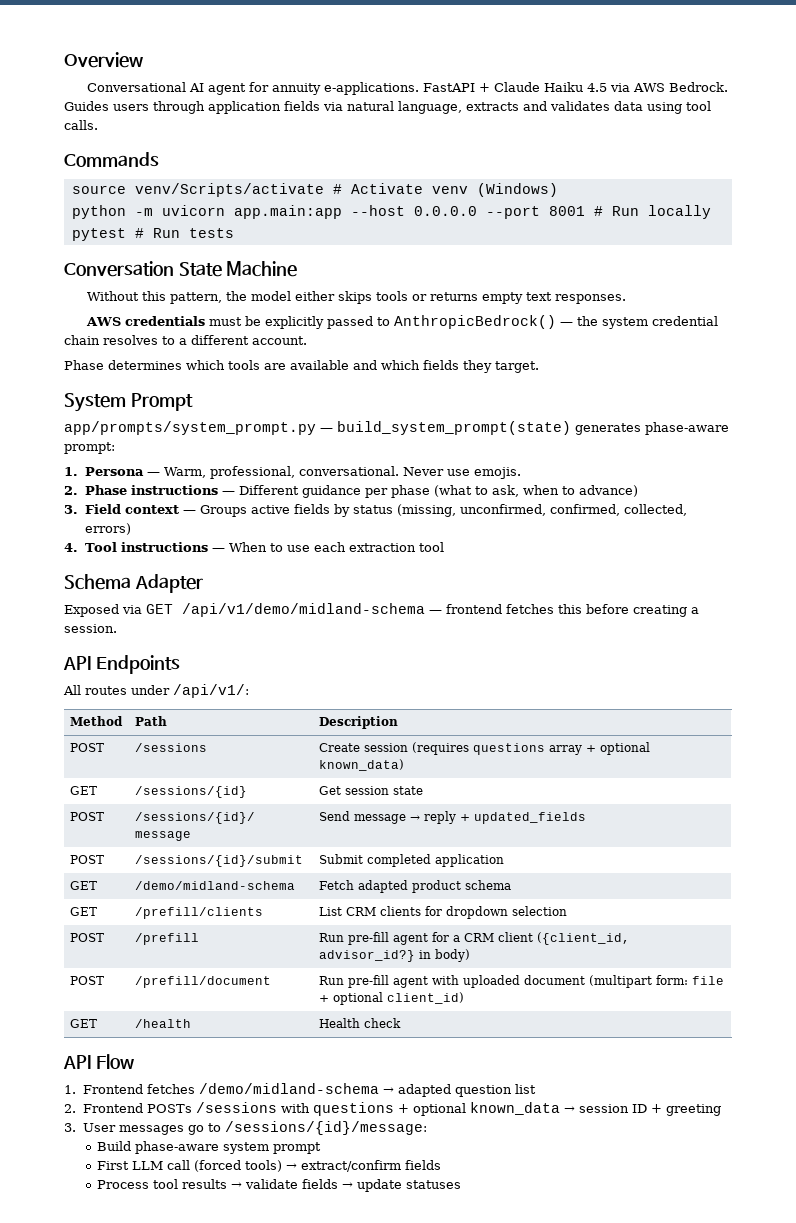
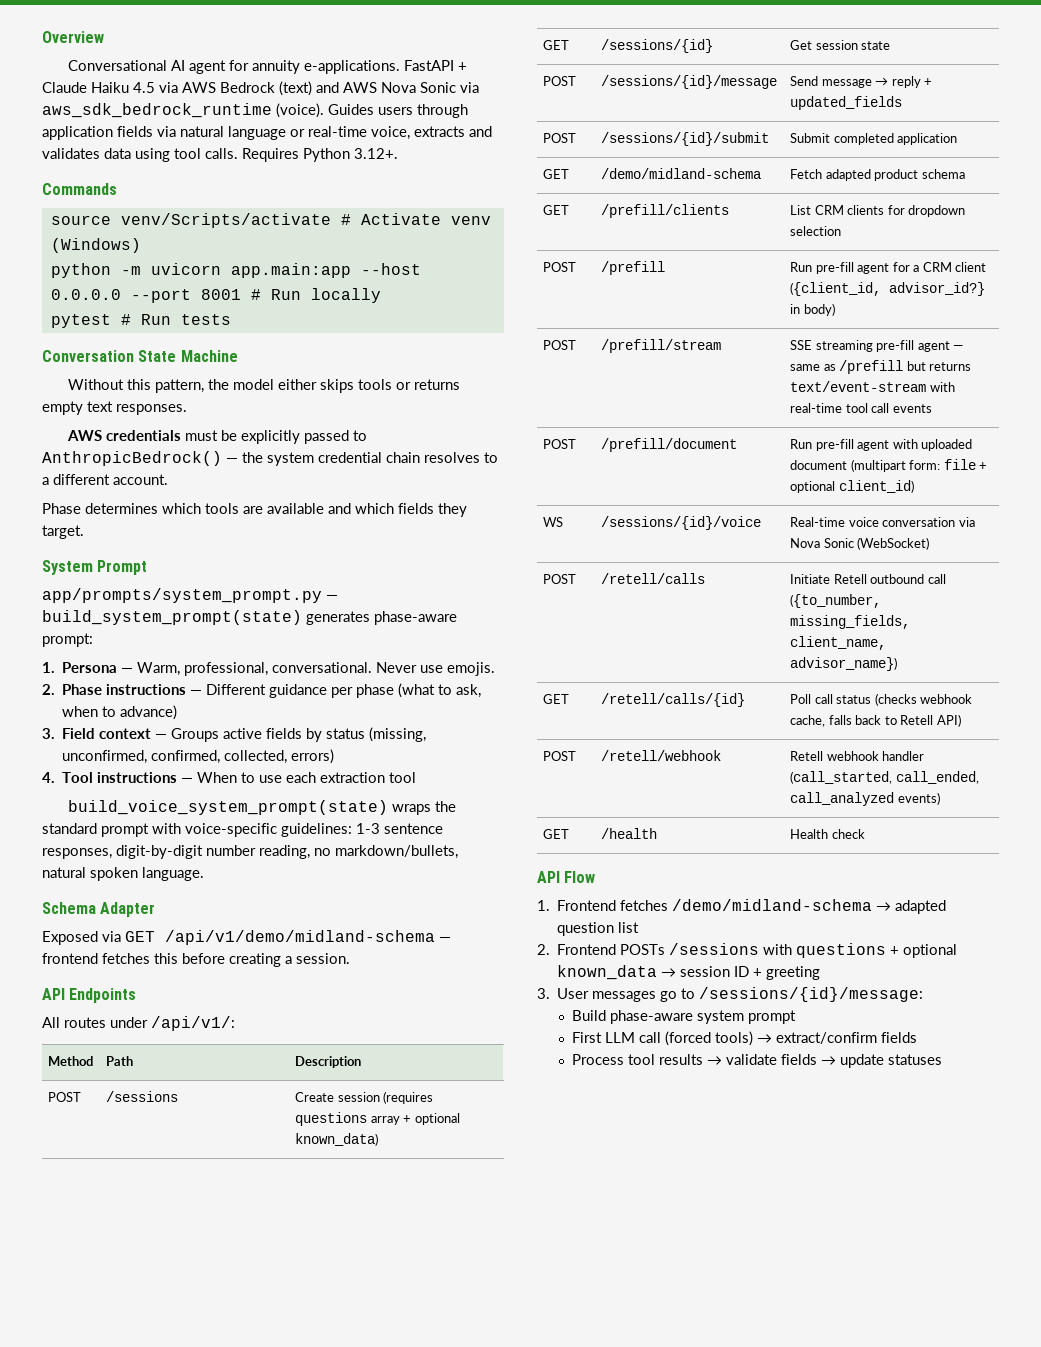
[669,82,729,92] Bedrock. -> [220,81,479,96] [42,103,324,118] Bedrock (text) and AWS Nova Sonic via aws_sdk_bedrock_runtime (voice).
[398,101,462,114] language, -> [228,126,410,140] language or real-time voice,
(98, 125) none -> [242,148,398,162] Requires Python 3.12+.
(445, 547) none -> [67,800,456,815] [42,823,443,837] [42,845,458,859] [42,867,204,881] // build_voice_system_prompt(state) wraps the standard prompt with voice-specific guidelines: 1-3 sentence responses, digit-by-digit number reading, no markdown/bullets, natural spoken language.
(471, 955) none -> [543,340,577,350] [601,339,722,353] [790,340,964,352] [790,360,972,374] [790,381,955,392] [790,403,932,413] // POST | /prefill/stream | SSE streaming pre-fill agent — same as /prefill but returns text/event-stream with real-time tool call events
(465, 998) none -> [543,517,564,527] [601,516,762,530] [790,517,975,527] [790,537,930,550] [543,574,577,584] [601,573,706,584] [790,574,946,584] [790,594,882,608] [790,615,911,629] [790,636,887,650] [790,657,898,671] [543,694,570,704] [601,693,746,707] [790,693,973,706] [790,714,961,727] [543,751,577,761] [601,750,722,761] [790,751,925,761] [790,771,979,784] [790,792,940,806] // WS | /sessions/{id}/voice | Real-time voice conversation via Nova Sonic (WebSocket) // POST | /retell/calls | Initiate Retell outbound call ({to_number, missing_fields, client_name, advisor_name}) // GET | /retell/calls/{id} | Poll call status (checks webhook cache, falls back to Retell API) // POST | /retell/webhook | Retell webhook handler (call_started, call_ended, call_analyzed events)

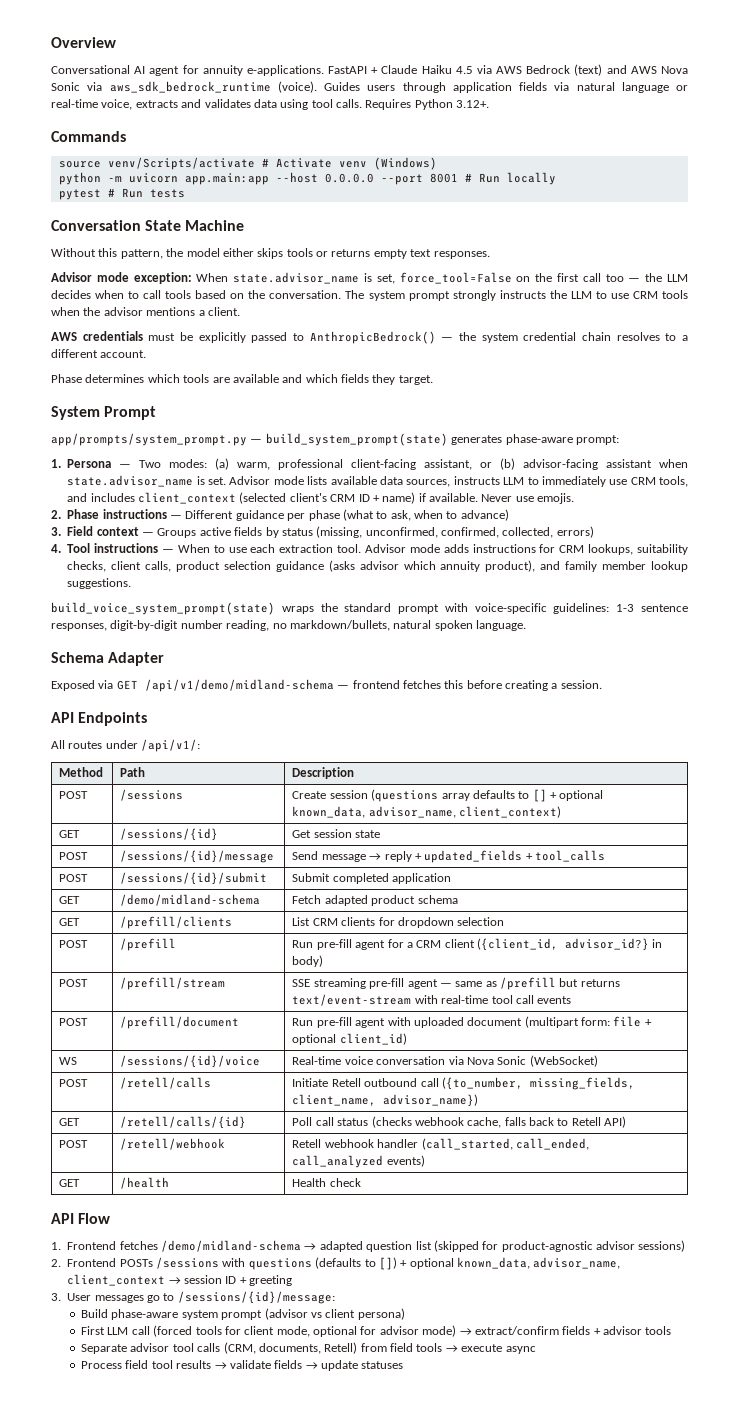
(187, 409) none -> [51,272,688,284] [51,290,688,301] [51,307,240,316] // Advisor mode exception: When state.advisor_name is set, force_tool=False on the first call too — the LLM decides when to call tools based on the conversation. The system prompt strongly instructs the LLM to use CRM tools when the advisor mentions a client.
[137,662,373,676] Warm, professional, conversational. -> [139,458,688,470] [67,475,688,487] [67,492,479,504] Two modes: (a) warm, professional client-facing assistant, or (b) advisor-facing assistant when state.advisor_name is set. Advisor mode lists available data sources, instructs LLM to immediately use CRM tools, and includes client_context (selected client's CRM ID + name) if available.
[389,772,417,783] tool -> [337,544,688,555] [67,560,688,572] [67,578,132,589] tool. Advisor mode adds instructions for CRM lookups, suitability checks, client calls, product selection guidance (asks advisor which annuity product), and family member lookup suggestions.
[383,1091,434,1104] [295,1112,460,1126] [295,1133,379,1146] (requires questions array + optional known_data) -> [371,789,604,802] [292,806,562,818] (questions array defaults to [] + optional known_data, advisor_name, client_context)
(903, 103) none -> [525,850,606,862] + tool_calls
(640, 927) none -> [433,1240,686,1252] (skipped for product-agnostic advisor sessions)
[890,944,958,958] [557,965,658,980] + optional known_data -> [315,1257,621,1270] [67,1274,166,1286] (defaults to []) + optional known_data, advisor_name, client_context
(797, 1017) none -> [264,1308,405,1320] (advisor vs client persona)
[715,1031,918,1046] tools) → extract/confirm fields -> [195,1325,672,1337] [81,1342,536,1354] tools for client mode, optional for advisor mode) → extract/confirm fields + advisor tools // Separate advisor tool calls (CRM, documents, Retell) from field tools → execute async
(625, 1059) none -> [125,1360,149,1369] field

